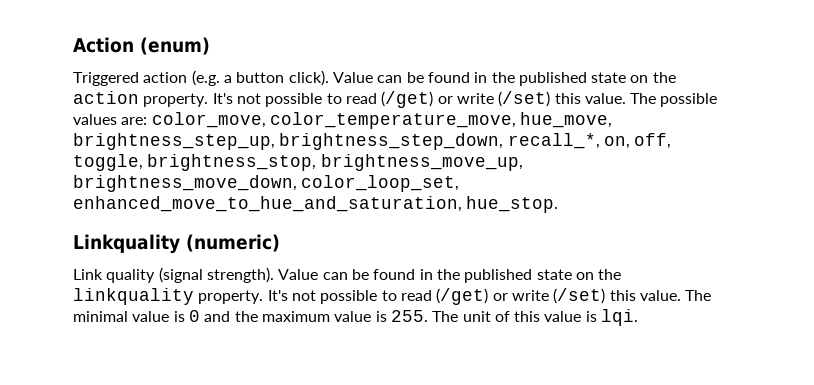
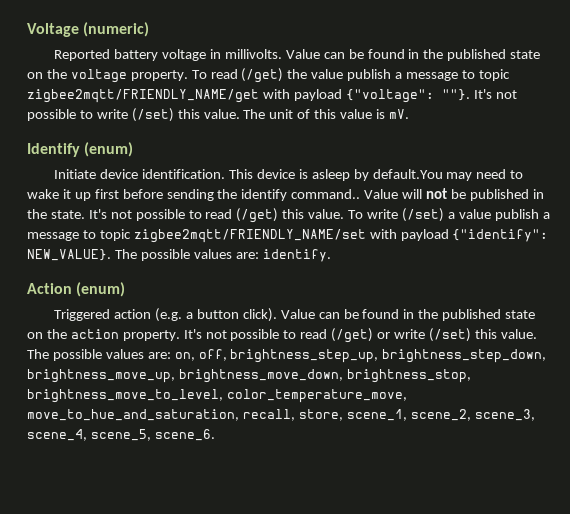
(73, 45) none -> [27,22,150,37] [54,49,541,61] [27,68,510,83] [27,89,517,103] [27,108,409,122] [27,142,134,157] [54,169,524,181] [27,188,544,201] [27,208,550,223] [27,229,549,243] [27,249,331,262] Voltage (numeric) // Reported battery voltage in millivolts. Value can be found in the published state on the voltage property. To read (/get) the value publish a message to topic zigbee2mqtt/FRIENDLY_NAME/get with payload {"voltage": ""}. It's not possible to write (/set) this value. The unit of this value is mV. // Identify (enum) // Initiate device identification. This device is asleep by default.You may need to wake it up first before sending the identify command.. Value will not be published in the state. It's not possible to read (/get) this value. To write (/set) a value publish a message to topic zigbee2mqtt/FRIENDLY_NAME/set with payload {"identify": NEW_VALUE}. The possible values are: identify. //
[151,112,613,129] [73,133,672,150] [73,154,523,171] [73,175,460,192] [73,196,559,213] [73,234,280,254] [73,267,622,283] [73,288,712,305] [73,309,639,326] color_move, color_temperature_move, hue_move, brightness_step_up, brightness_step_down, recall_*, on, off, toggle, brightness_stop, brightness_move_up, brightness_move_down, color_loop_set, enhanced_move_to_hue_and_saturation, hue_stop. // Linkquality (numeric) // Link quality (signal strength). Value can be found in the published state on the linkquality property. It's not possible to read (/get) or write (/set) this value. The minimal value is 0 and the maximum value is 255. The unit of this value is lqi. -> [174,349,547,363] [27,369,471,383] [27,389,407,403] [27,409,535,421] [27,429,215,441] on, off, brightness_step_up, brightness_step_down, brightness_move_up, brightness_move_down, brightness_stop, brightness_move_to_level, color_temperature_move, move_to_hue_and_saturation, recall, store, scene_1, scene_2, scene_3, scene_4, scene_5, scene_6.

